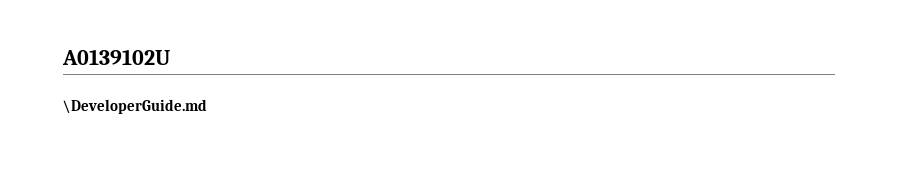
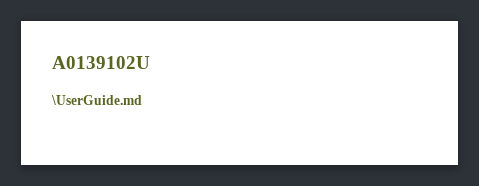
[63,99,207,114] \DeveloperGuide.md -> [51,95,142,105] \UserGuide.md

